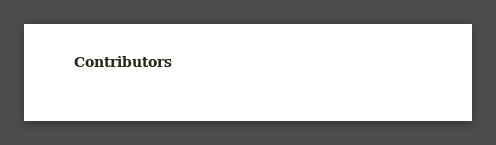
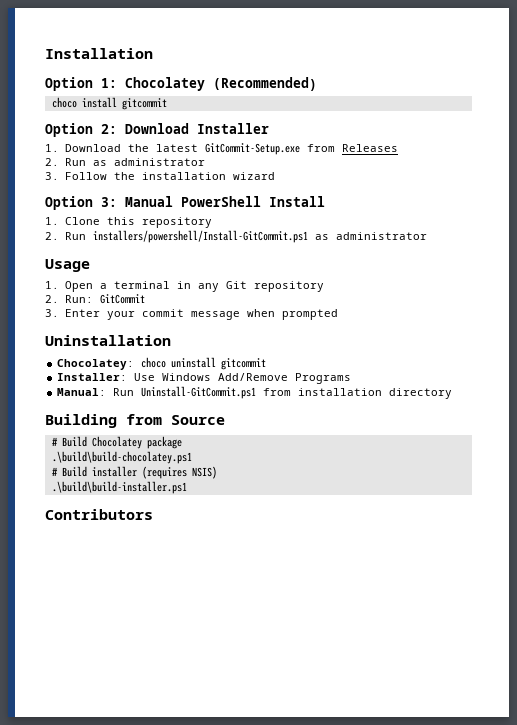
(74, 61) none -> [45,48,153,59] [45,77,317,91] [51,97,167,110] [45,123,269,137] [45,143,398,155] [45,158,205,166] [45,172,275,180] [45,196,325,210] [45,217,212,228] [45,230,427,243] [45,259,90,272] [45,281,324,292] [45,294,145,304] [45,309,338,320] [45,335,171,346] [57,357,267,370] [57,373,352,384] [57,386,453,399] [45,414,225,428] [51,436,182,449] [51,451,192,464] [51,466,217,479] [51,481,187,494] Installation // Option 1: Chocolatey (Recommended) // choco install gitcommit // Option 2: Download Installer // 1. Download the latest GitCommit-Setup.exe from Releases // 2. Run as administrator // 3. Follow the installation wizard // Option 3: Manual PowerShell Install // 1. Clone this repository // 2. Run installers/powershell/Install-GitCommit.ps1 as administrator // Usage // 1. Open a terminal in any Git repository // 2. Run: GitCommit // 3. Enter your commit message when prompted // Uninstallation // Chocolatey: choco uninstall gitcommit // Installer: Use Windows Add/Remove Programs // Manual: Run Uninstall-GitCommit.ps1 from installation directory // Building from Source // # Build Chocolatey package // .\build\build-chocolatey.ps1 // # Build installer (requires NSIS) // .\build\build-installer.ps1 //

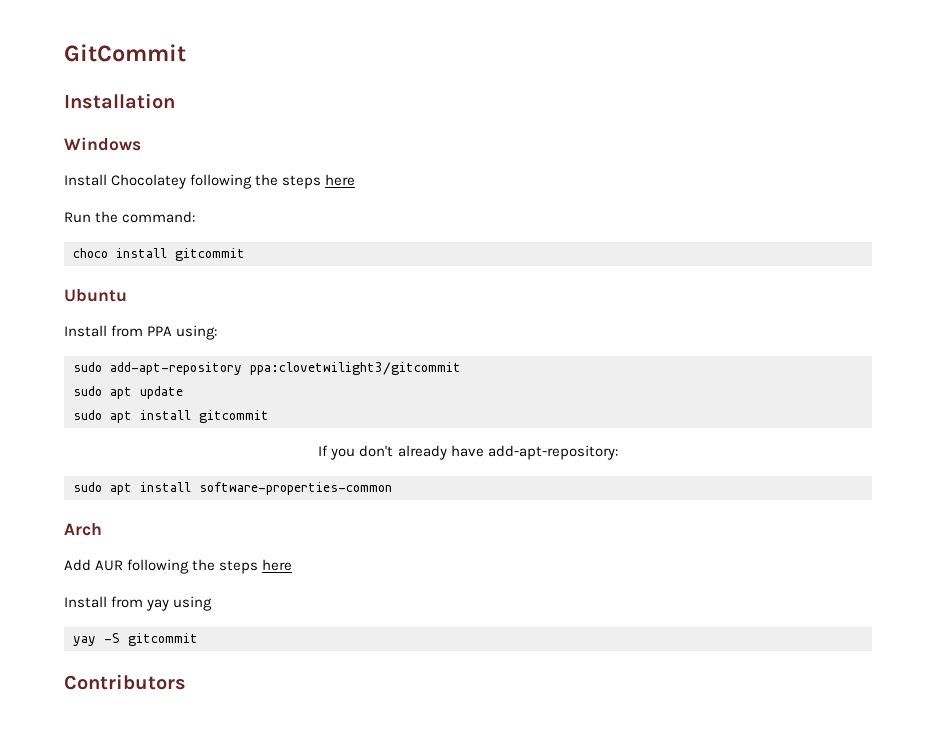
(45, 53) none -> [64,44,186,62] GitCommit //
[45,77,317,91] [51,97,167,110] [45,123,269,137] [45,143,398,155] [45,158,205,166] [45,172,275,180] [45,196,325,210] [45,217,212,228] [45,230,427,243] [45,259,90,272] [45,281,324,292] [45,294,145,304] [45,309,338,320] [45,335,171,346] [57,357,267,370] [57,373,352,384] [57,386,453,399] [45,414,225,428] [51,436,182,449] [51,451,192,464] [51,466,217,479] [51,481,187,494] Option 1: Chocolatey (Recommended) // choco install gitcommit // Option 2: Download Installer // 1. Download the latest GitCommit-Setup.exe from Releases // 2. Run as administrator // 3. Follow the installation wizard // Option 3: Manual PowerShell Install // 1. Clone this repository // 2. Run installers/powershell/Install-GitCommit.ps1 as administrator // Usage // 1. Open a terminal in any Git repository // 2. Run: GitCommit // 3. Enter your commit message when prompted // Uninstallation // Chocolatey: choco uninstall gitcommit // Installer: Use Windows Add/Remove Programs // Manual: Run Uninstall-GitCommit.ps1 from installation directory // Building from Source // # Build Chocolatey package // .\build\build-chocolatey.ps1 // # Build installer (requires NSIS) // .\build\build-installer.ps1 -> [64,137,141,151] [64,174,356,189] [64,211,196,223] [73,248,245,261] [64,289,127,302] [64,325,218,340] [73,362,461,375] [73,386,183,399] [73,410,269,423] [318,445,618,460] [73,482,392,495] [64,523,102,536] [64,559,293,574] [64,596,213,611] [73,633,198,646] Windows // Install Chocolatey following the steps here // Run the command: // choco install gitcommit // Ubuntu // Install from PPA using: // sudo add-apt-repository ppa:clovetwilight3/gitcommit // sudo apt update // sudo apt install gitcommit // If you don't already have add-apt-repository: // sudo apt install software-properties-common // Arch // Add AUR following the steps here // Install from yay using // yay -S gitcommit

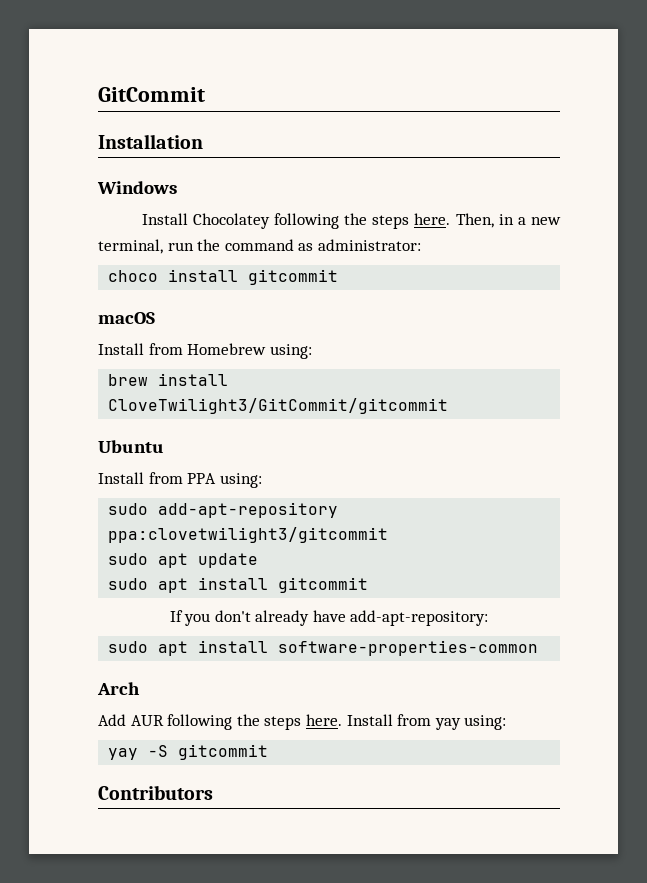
[325,174,356,186] [64,211,196,223] [73,248,245,261] here // Run the command: // choco install gitcommit -> [414,213,561,228] [98,239,421,254] [108,269,339,285] [98,312,155,324] [98,343,312,359] [108,373,229,386] [108,398,449,414] here. Then, in a new terminal, run the command as administrator: // choco install gitcommit // macOS // Install from Homebrew using: // brew install CloveTwilight3/GitCommit/gitcommit
[262,559,293,571] here // -> [305,714,342,726] here.
[173,596,213,611] using -> [464,715,507,730] using:

